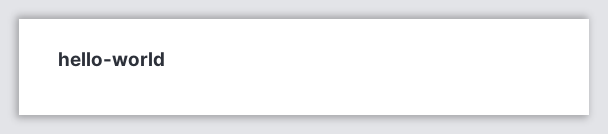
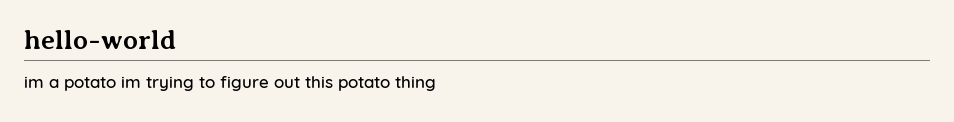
(165, 59) none -> [24,76,436,91] // im a potato im trying to figure out this potato thing

